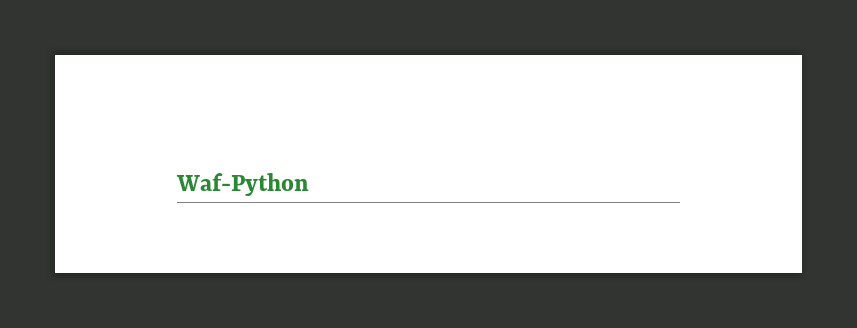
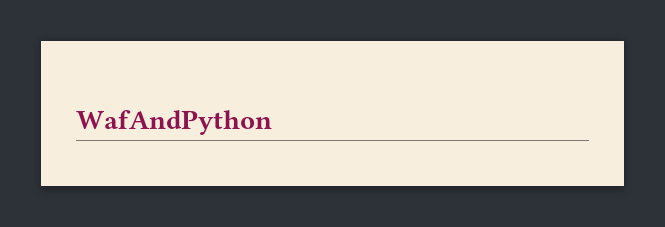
[176,173,309,196] Waf-Python -> [76,110,272,135] WafAndPython

